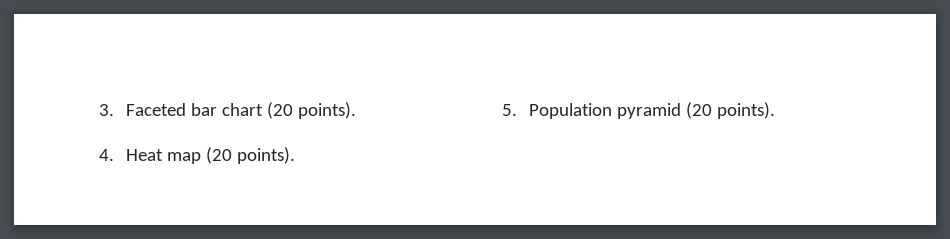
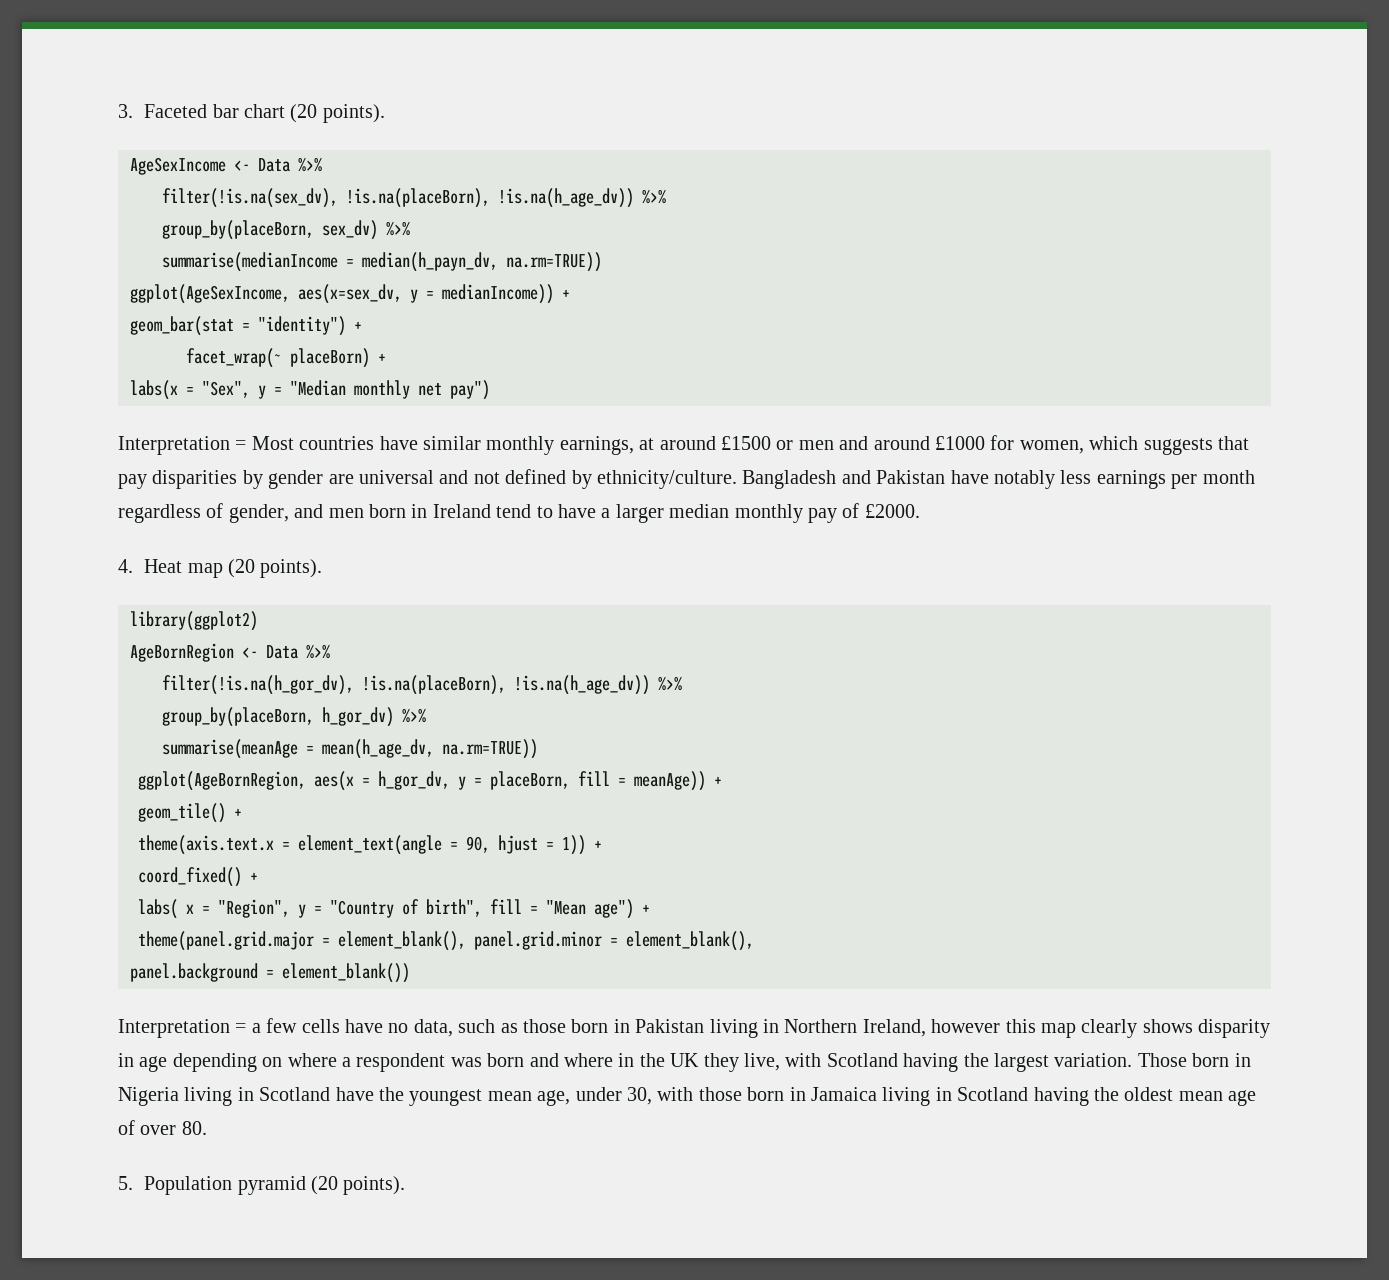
(357, 110) none -> [130,157,322,175] [162,188,666,208] [162,220,410,240] [162,252,602,272] [130,284,570,304] [130,316,362,336] [186,348,386,368] [130,380,490,400] [118,435,1249,455] [118,469,1255,489] [118,503,920,523] // AgeSexIncome <- Data %>% // filter(!is.na(sex_dv), !is.na(placeBorn), !is.na(h_age_dv)) %>% // group_by(placeBorn, sex_dv) %>% // summarise(medianIncome = median(h_payn_dv, na.rm=TRUE)) // ggplot(AgeSexIncome, aes(x=sex_dv, y = medianIncome)) + // geom_bar(stat = "identity") + // facet_wrap(~ placeBorn) + // labs(x = "Sex", y = "Median monthly net pay") // Interpretation = Most countries have similar monthly earnings, at around £1500 or men and around £1000 for women, which suggests that pay disparities by gender are universal and not defined by ethnicity/culture. Bangladesh and Pakistan have notably less earnings per month regardless of gender, and men born in Ireland tend to have a larger median monthly pay of £2000.
(296, 155) none -> [130,611,258,631] [130,643,330,662] [162,675,682,695] [162,707,426,727] [162,739,538,759] [138,771,722,791] [138,803,242,823] [138,835,602,855] [138,867,258,887] [138,899,650,919] [138,931,754,951] [130,963,410,983] [118,1018,1271,1038] [118,1053,1251,1072] [118,1087,1257,1106] [118,1120,207,1135] // library(ggplot2) // AgeBornRegion <- Data %>% // filter(!is.na(h_gor_dv), !is.na(placeBorn), !is.na(h_age_dv)) %>% // group_by(placeBorn, h_gor_dv) %>% // summarise(meanAge = mean(h_age_dv, na.rm=TRUE)) // ggplot(AgeBornRegion, aes(x = h_gor_dv, y = placeBorn, fill = meanAge)) + // geom_tile() + // theme(axis.text.x = element_text(angle = 90, hjust = 1)) + // coord_fixed() + // labs( x = "Region", y = "Country of birth", fill = "Mean age") + // theme(panel.grid.major = element_blank(), panel.grid.minor = element_blank(), // panel.background = element_blank()) // Interpretation = a few cells have no data, such as those born in Pakistan living in Northern Ireland, however this map clearly shows disparity in age depending on where a respondent was born and where in the UK they live, with Scotland having the largest variation. Those born in Nigeria living in Scotland have the youngest mean age, under 30, with those born in Jamaica living in Scotland having the oldest mean age of over 80.

